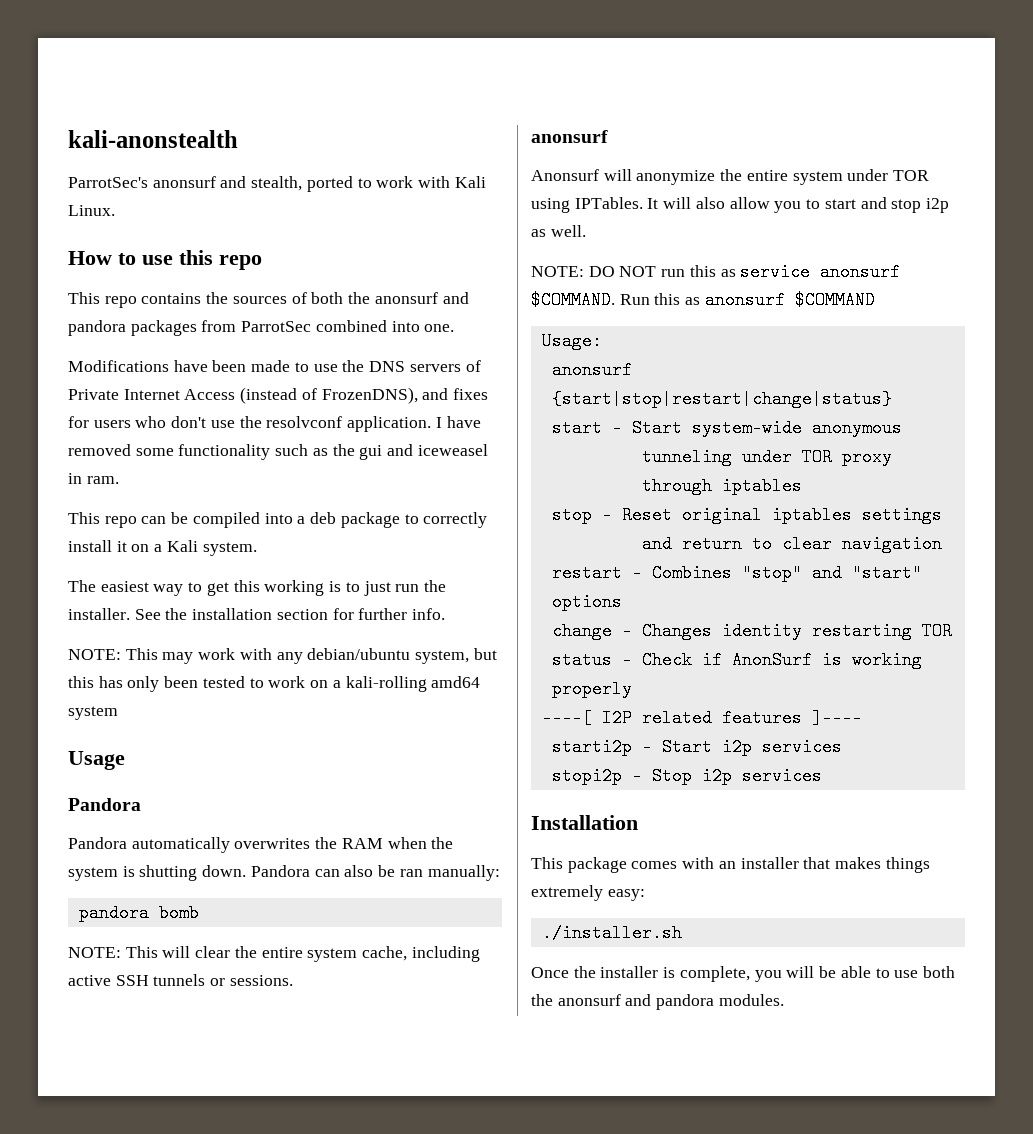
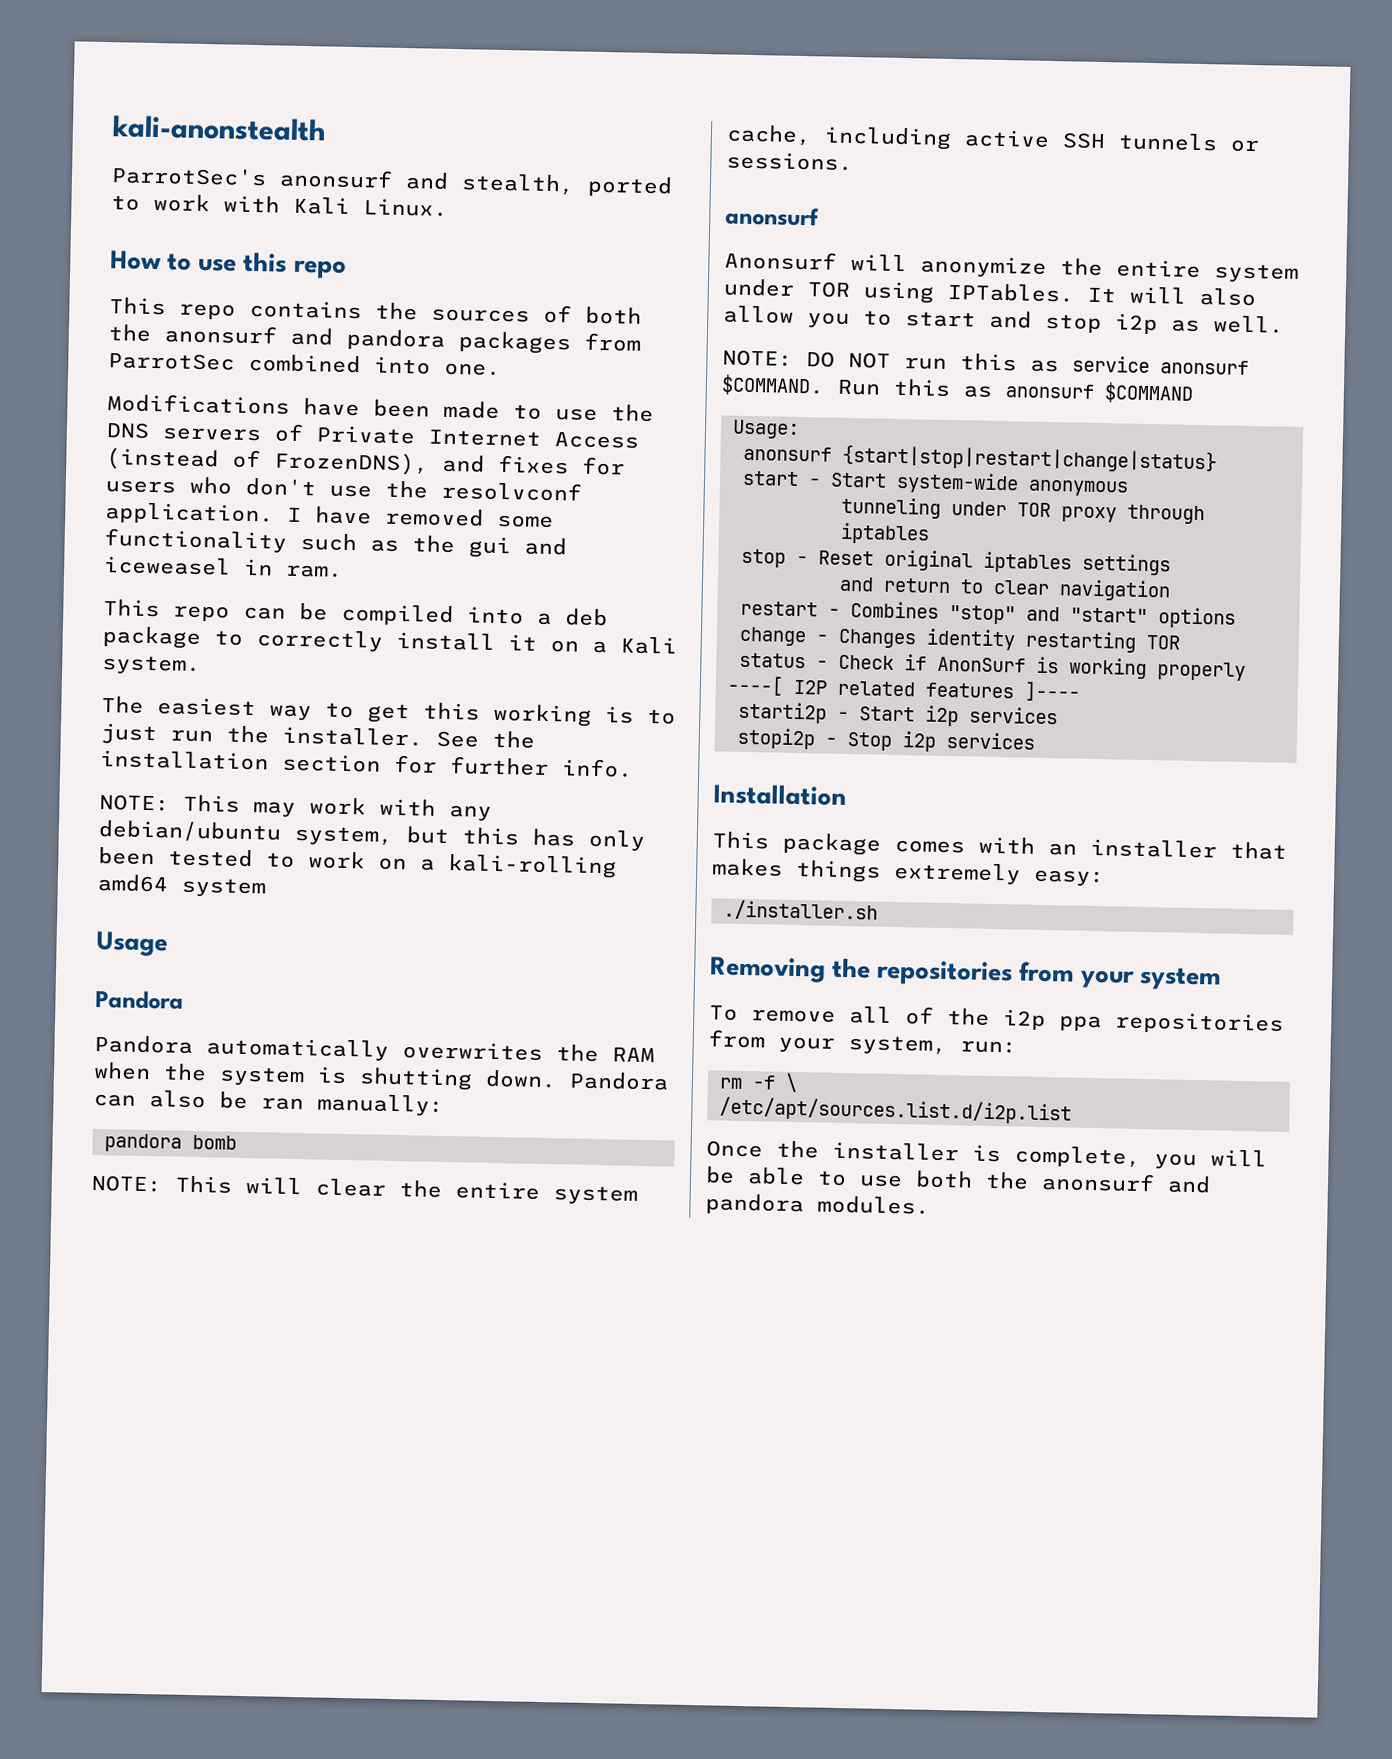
(682, 933) none -> [709,956,1221,991] [709,1005,1284,1035] [708,1029,1017,1056] [719,1072,798,1093] [719,1096,1072,1125] // Removing the repositories from your system // To remove all of the i2p ppa repositories from your system, run: // rm -f \ // /etc/apt/sources.list.d/i2p.list

